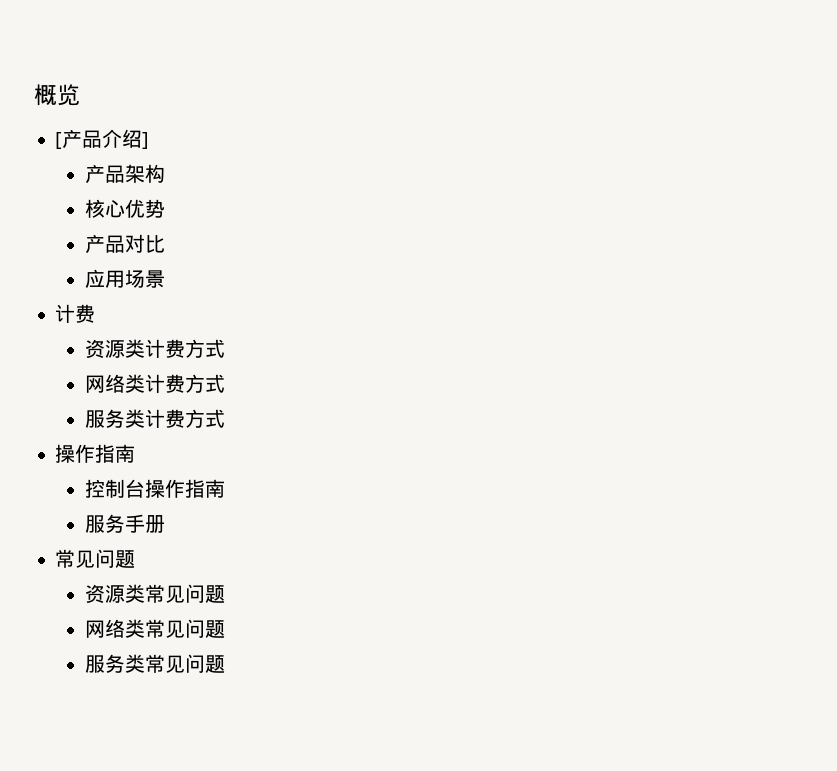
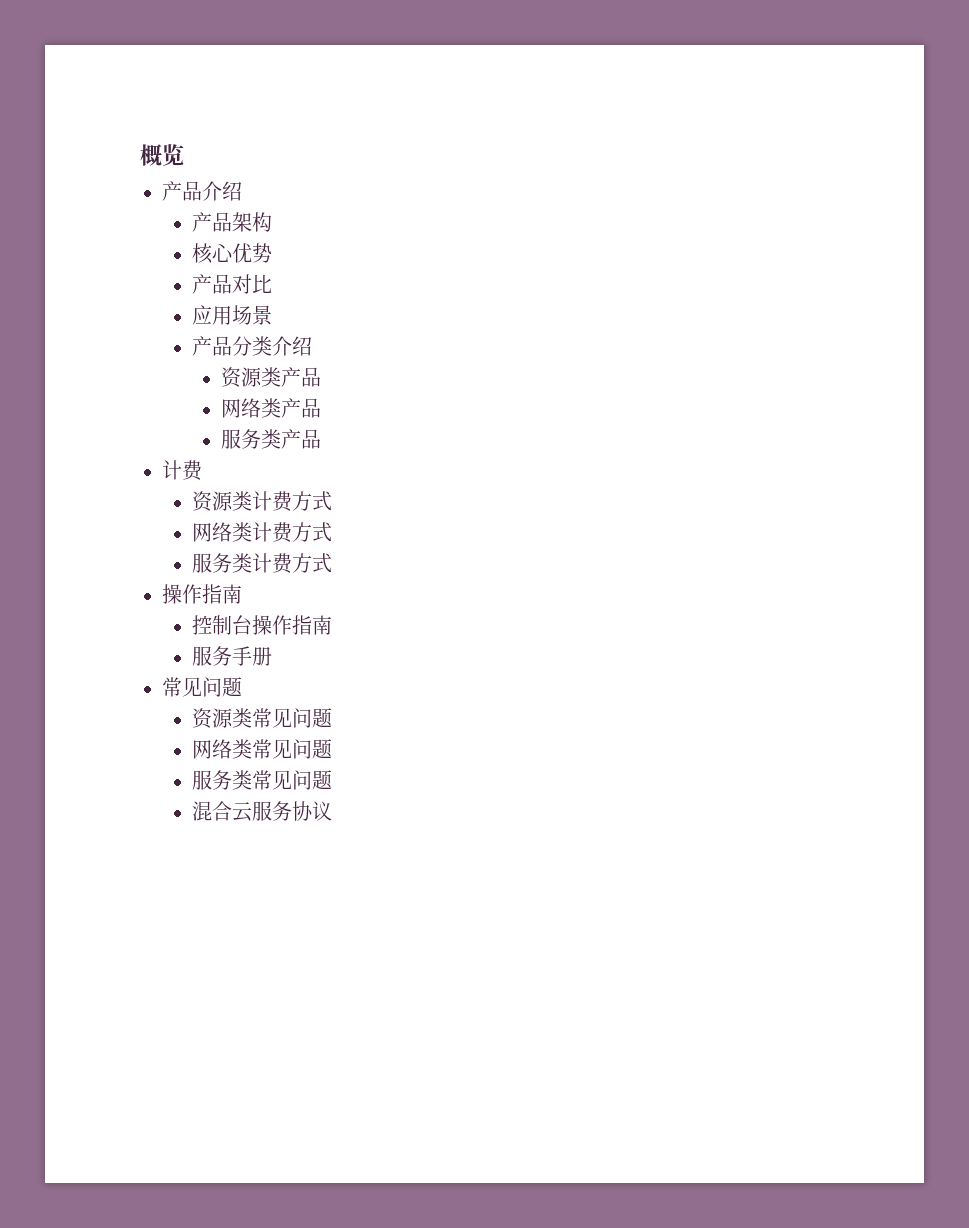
[55,132,63,149] [ -> (184, 155) none
[142,132,150,149] ] -> (242, 191) none
(165, 279) none -> [191,336,312,356] [221,367,322,388] [221,398,322,418] [221,429,322,449] // 产品分类介绍 // 资源类产品 // 网络类产品 // 服务类产品
(225, 664) none -> [191,801,332,822] // 混合云服务协议

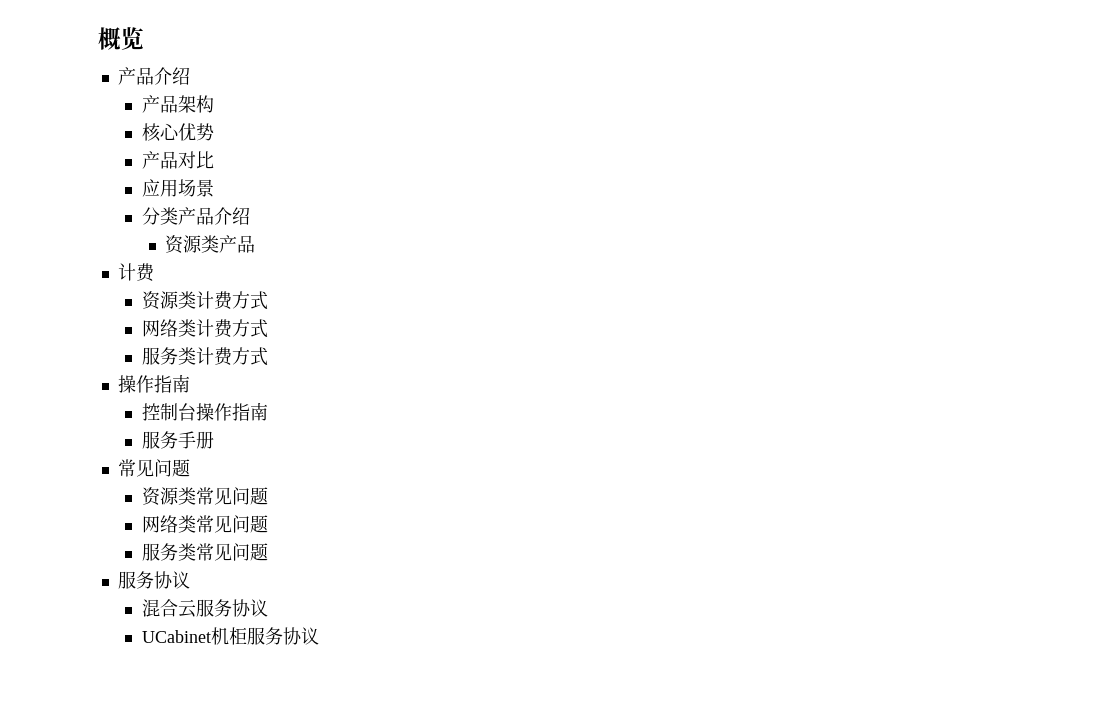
[191,336,272,356] 产品分类 -> [141,207,214,225] 分类产品
[221,398,322,418] [221,429,322,449] // 网络类产品 // 服务类产品 -> (256, 244) none
(332, 780) none -> [117,571,190,589] // 服务协议
(332, 811) none -> [141,627,319,645] // UCabinet机柜服务协议

